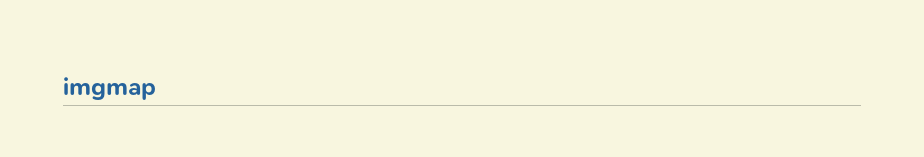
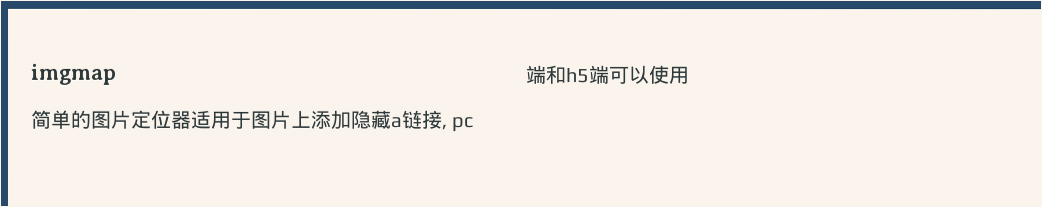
(156, 88) none -> [30,109,474,132] [526,65,690,85] // 简单的图片定位器适用于图片上添加隐藏a链接, pc端和h5端可以使用

